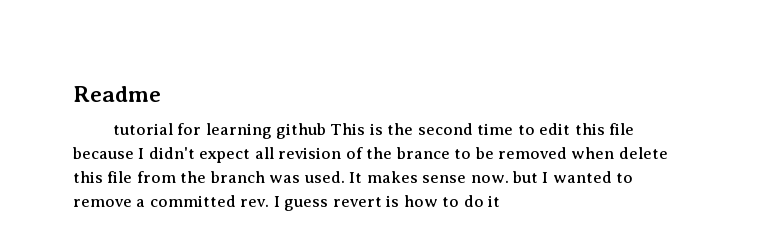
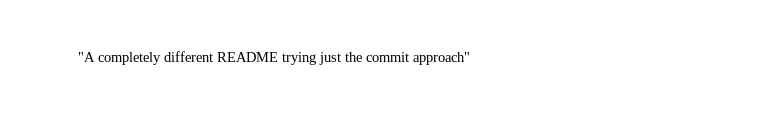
[73,86,161,102] [112,123,635,139] [72,147,668,163] [73,171,634,183] [73,195,501,211] Readme // tutorial for learning github This is the second time to edit this file because I didn't expect all revision of the brance to be removed when delete this file from the branch was used. It makes sense now. but I wanted to remove a committed rev. I guess revert is how to do it -> [78,51,470,65] "A completely different README trying just the commit approach"

